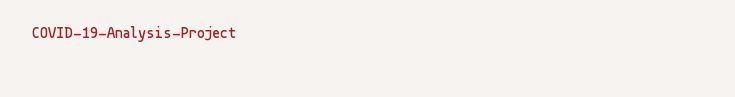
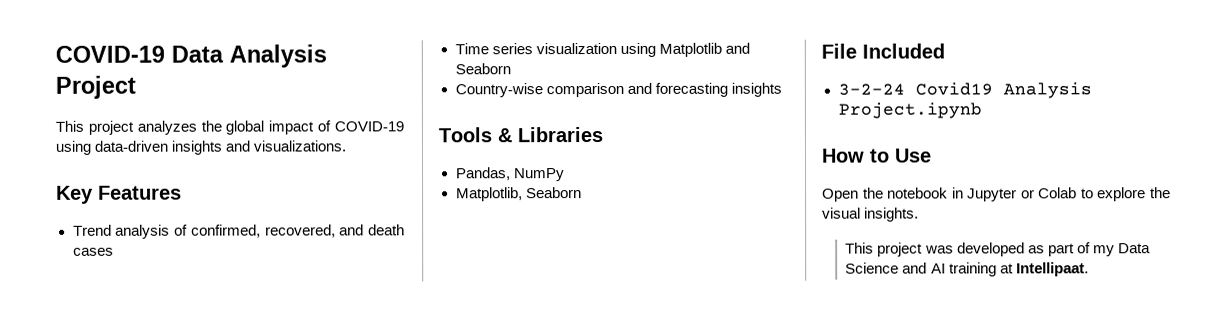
[32,26,236,42] COVID-19-Analysis-Project -> [55,44,327,68] [55,75,136,99] [55,120,405,135] [55,140,347,155] [56,185,182,204] [72,224,405,239] [72,247,114,256] [454,42,750,57] [454,63,511,75] [454,82,782,98] [438,127,603,143] [455,167,565,182] [455,187,582,202] [821,43,945,59] [837,82,1092,99] [837,102,982,119] [821,148,932,163] [822,187,1171,202] [822,207,920,222] [845,242,1151,257] [845,262,1089,277] COVID-19 Data Analysis Project // This project analyzes the global impact of COVID-19 using data-driven insights and visualizations. // Key Features // Trend analysis of confirmed, recovered, and death cases // Time series visualization using Matplotlib and Seaborn // Country-wise comparison and forecasting insights // Tools & Libraries // Pandas, NumPy // Matplotlib, Seaborn // File Included // 3-2-24 Covid19 Analysis Project.ipynb // How to Use // Open the notebook in Jupyter or Colab to explore the visual insights. // This project was developed as part of my Data Science and AI training at Intellipaat.

